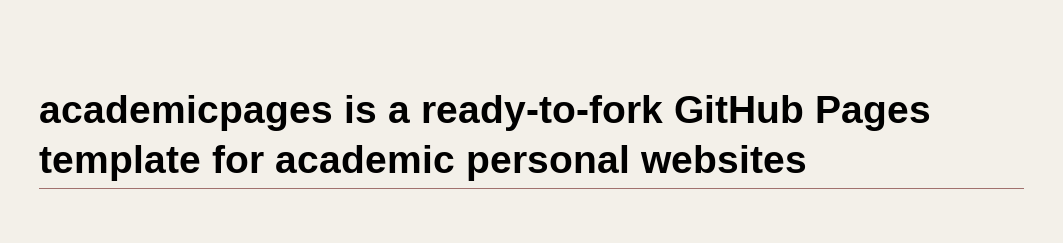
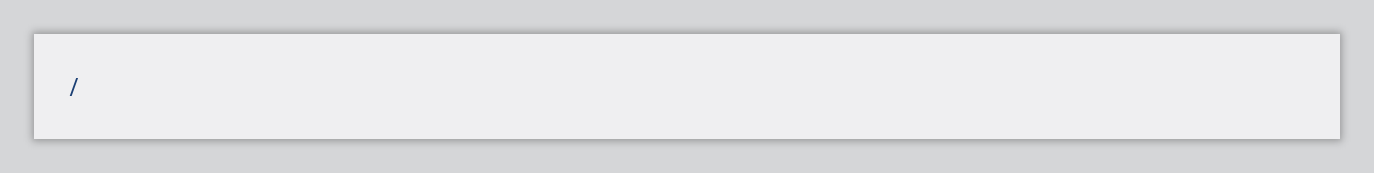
[39,95,931,131] [39,145,807,181] academicpages is a ready-to-fork GitHub Pages template for academic personal websites -> [69,78,79,96] /

